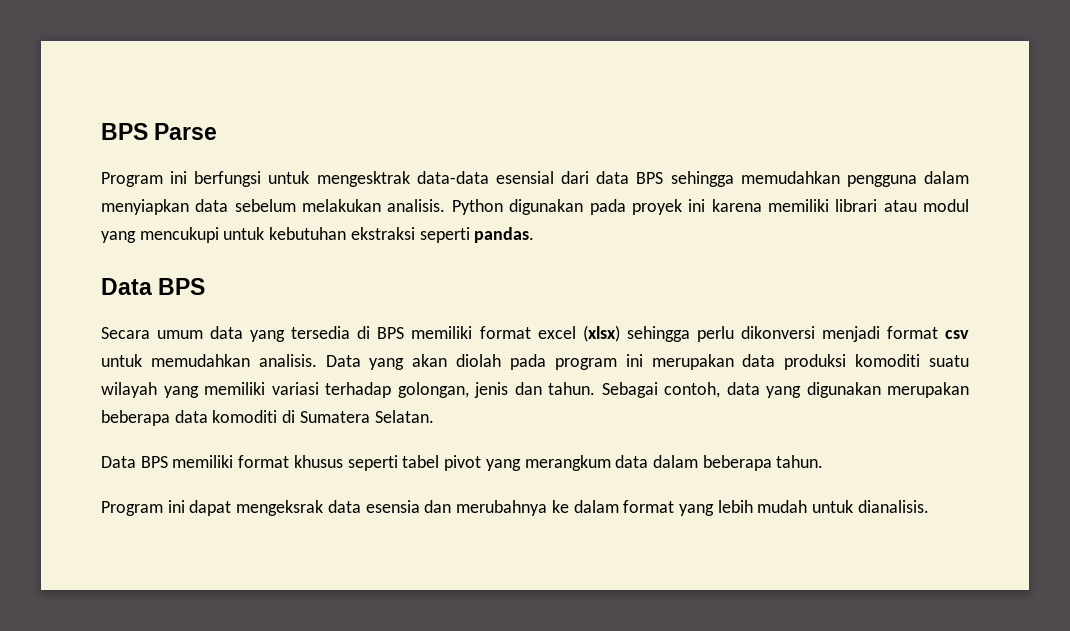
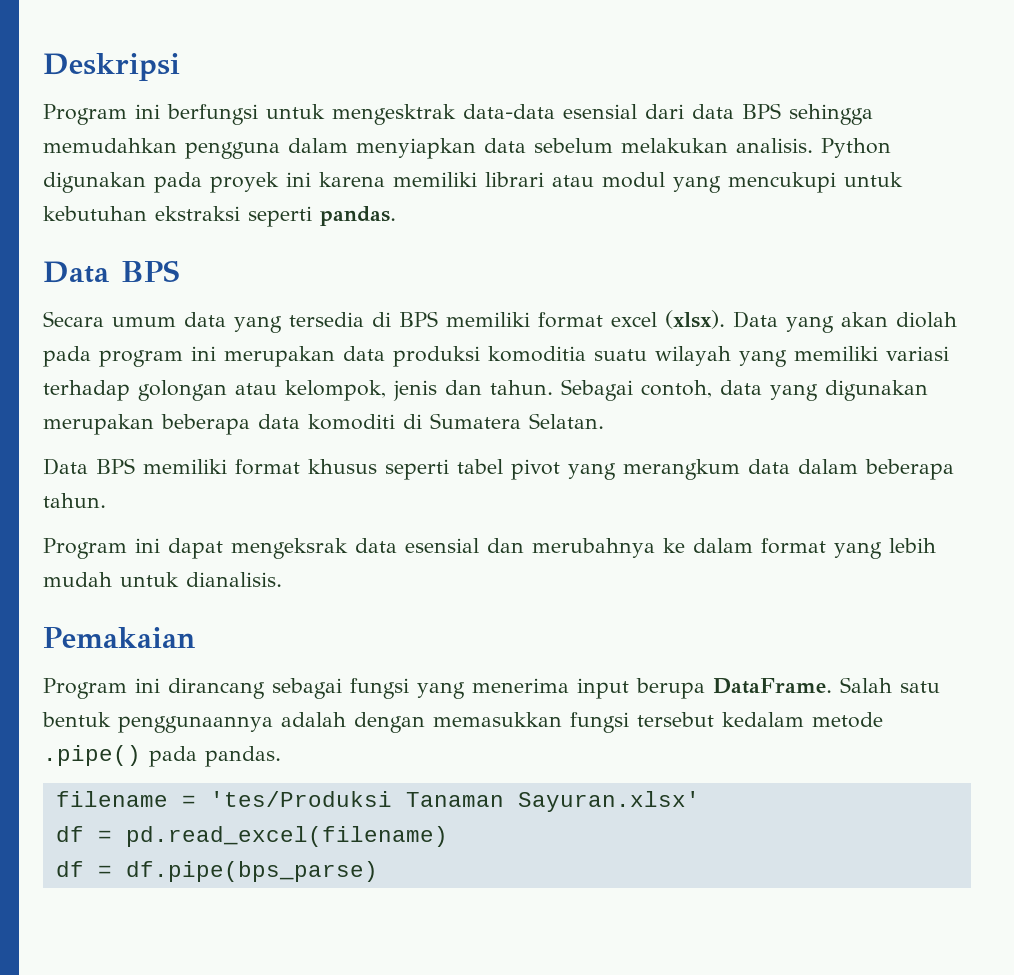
[101,123,218,140] BPS Parse -> [43,53,180,81] Deskripsi
[582,325,969,342] [101,354,317,367] (xlsx) sehingga perlu dikonversi menjadi format csv untuk memudahkan analisis. -> [665,310,725,329] (xlsx).
[855,354,921,367] komoditi -> [488,346,586,362] komoditia
[397,382,469,398] golongan, -> [138,380,386,401] golongan atau kelompok,
[365,500,420,513] esensia -> [405,538,479,553] esensial
(929, 506) none -> [43,627,196,648] [43,677,940,699] [42,712,883,733] [43,745,281,767] [55,791,700,812] [55,826,448,847] [55,861,378,882] // Pemakaian // Program ini dirancang sebagai fungsi yang menerima input berupa DataFrame. Salah satu bentuk penggunaannya adalah dengan memasukkan fungsi tersebut kedalam metode .pipe() pada pandas. // filename = 'tes/Produksi Tanaman Sayuran.xlsx' // df = pd.read_excel(filename) // df = df.pipe(bps_parse)

